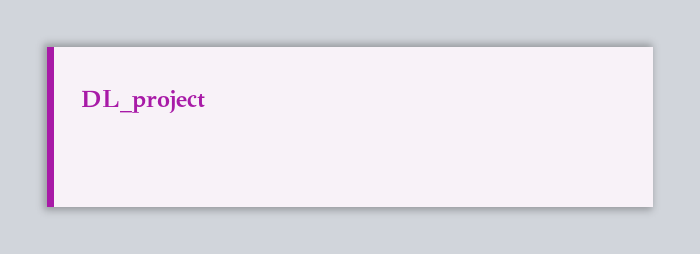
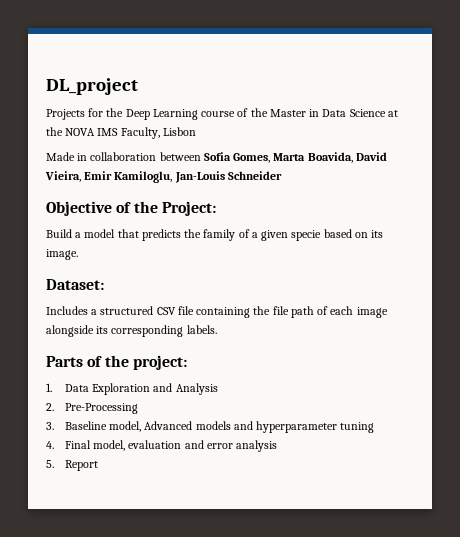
(205, 101) none -> [46,108,398,120] [46,127,196,139] [46,152,387,163] [45,171,282,183] [46,201,216,216] [46,229,384,241] [46,249,78,260] [46,279,104,290] [46,306,388,318] [46,325,217,337] [46,355,187,370] [46,383,218,395] [46,403,138,414] [46,421,375,433] [46,440,278,452] [46,460,98,471] // Projects for the Deep Learning course of the Master in Data Science at the NOVA IMS Faculty, Lisbon // Made in collaboration between Sofia Gomes, Marta Boavida, David Vieira, Emir Kamiloglu, Jan-Louis Schneider // Objective of the Project: // Build a model that predicts the family of a given specie based on its image. // Dataset: // Includes a structured CSV file containing the file path of each image alongside its corresponding labels. // Parts of the project: // 1. Data Exploration and Analysis // 2. Pre-Processing // 3. Baseline model, Advanced models and hyperparameter tuning // 4. Final model, evaluation and error analysis // 5. Report

